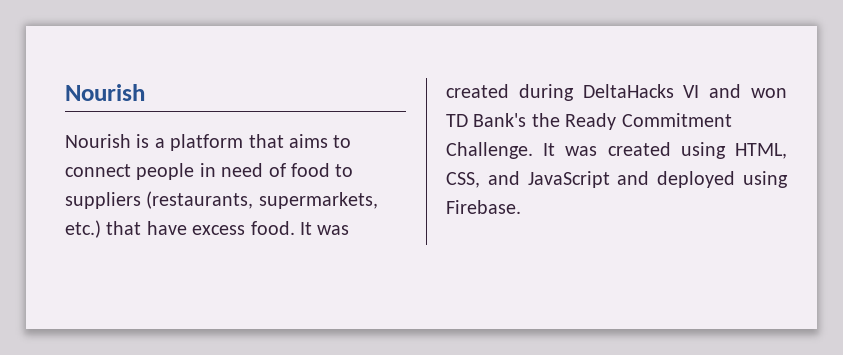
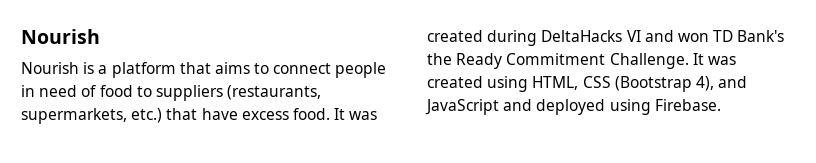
[446,172,480,188] CSS, -> [582,76,714,92] CSS (Bootstrap 4),

